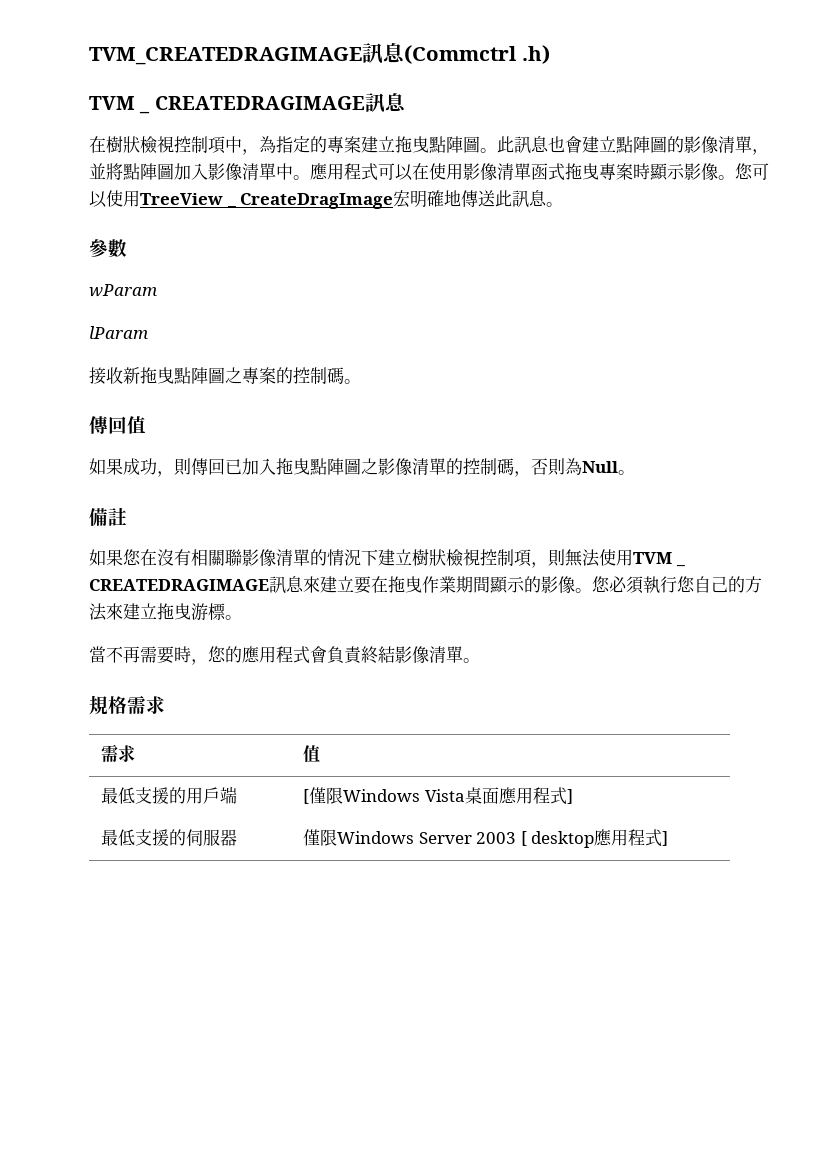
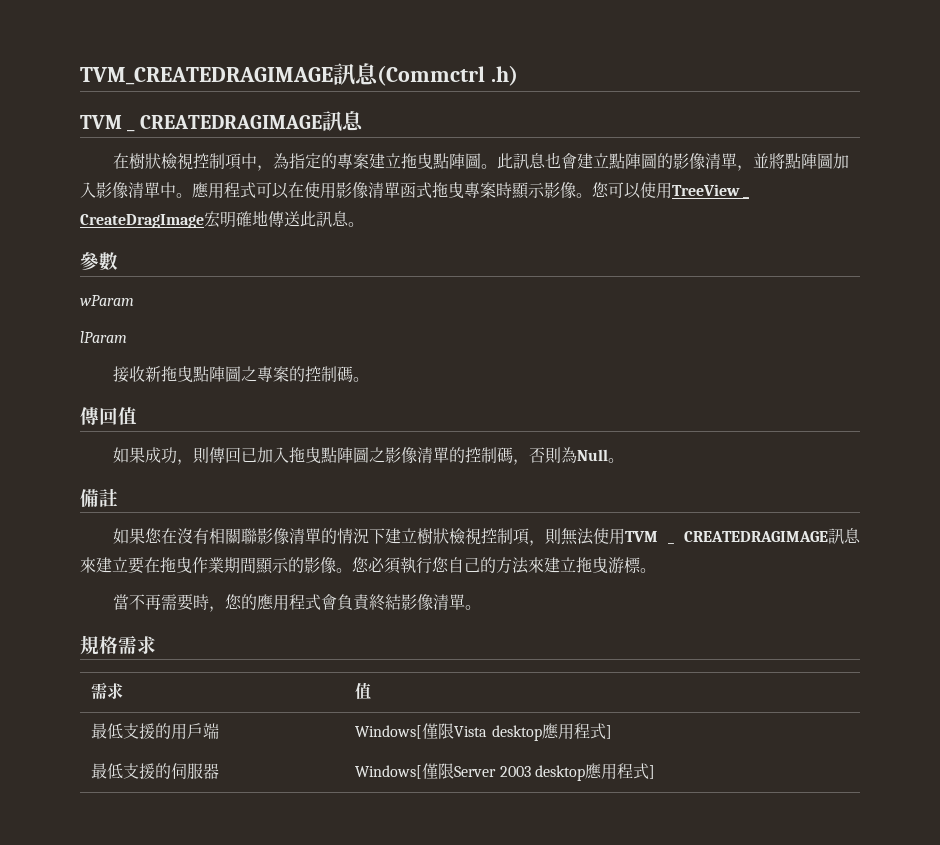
[302,787,499,804] [僅限Windows Vista桌面 -> [355,723,542,741] Windows[僅限Vista desktop
[302,829,414,846] 僅限Windows -> [355,763,455,779] Windows[僅限
[520,831,527,846] [ -> (531, 771) none

